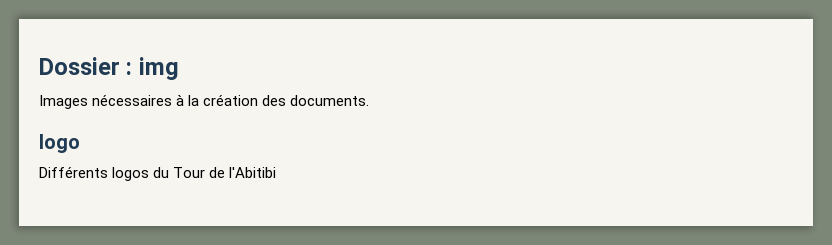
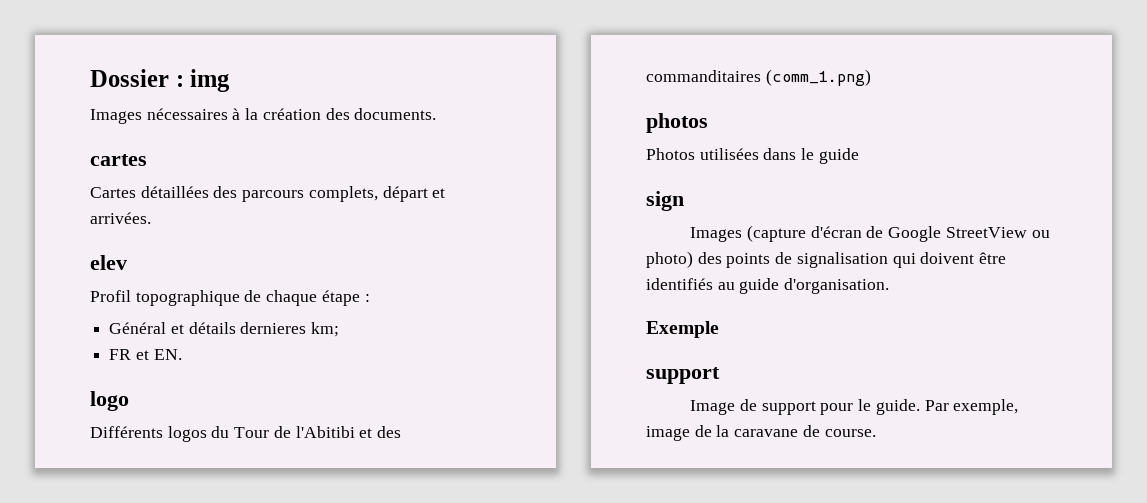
(370, 100) none -> [90,154,147,166] [90,186,446,202] [90,212,151,224] [90,255,127,270] [90,290,370,306] [109,322,340,337] [109,349,182,360] // cartes // Cartes détaillées des parcours complets, départ et arrivées. // elev // Profil topographique de chaque étape : // Général et détails dernieres km; // FR et EN.
(277, 172) none -> [359,426,402,438] [646,69,871,86] [646,113,708,133] [646,148,859,164] [646,191,684,211] [690,225,1050,242] [646,251,1007,268] [646,278,890,294] [646,321,719,338] [646,367,720,384] [690,399,1019,415] [646,425,876,441] et des commanditaires (comm_1.png) // photos // Photos utilisées dans le guide // sign // Images (capture d'écran de Google StreetView ou photo) des points de signalisation qui doivent être identifiés au guide d'organisation. // Exemple // support // Image de support pour le guide. Par exemple, image de la caravane de course.

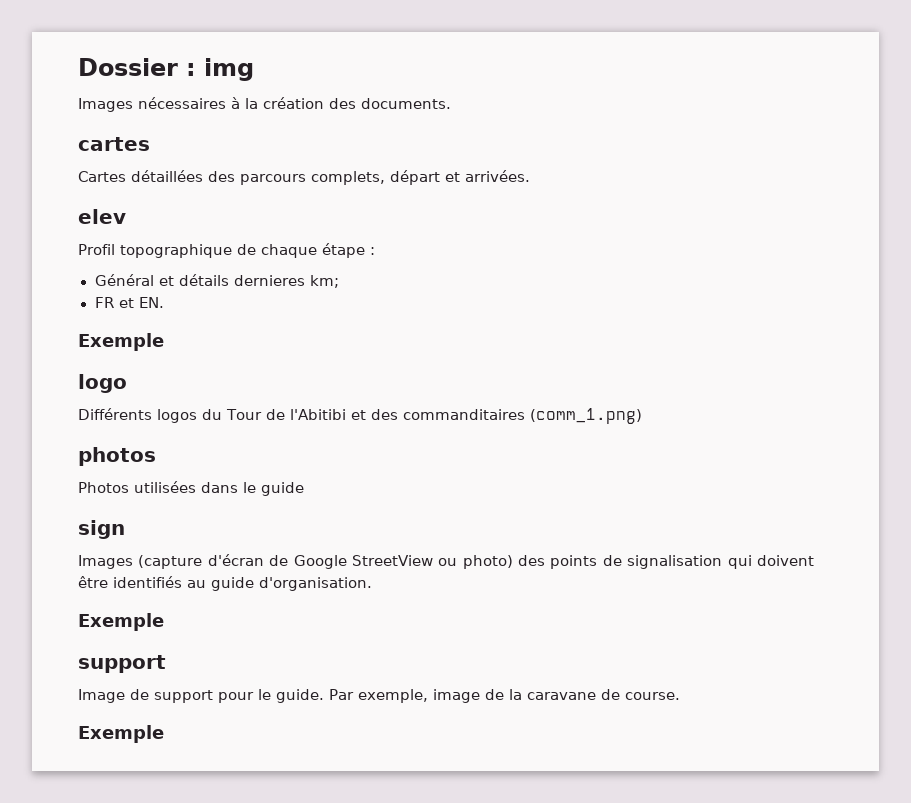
(182, 354) none -> [78,333,164,351] // Exemple
(876, 433) none -> [78,725,164,743] // Exemple

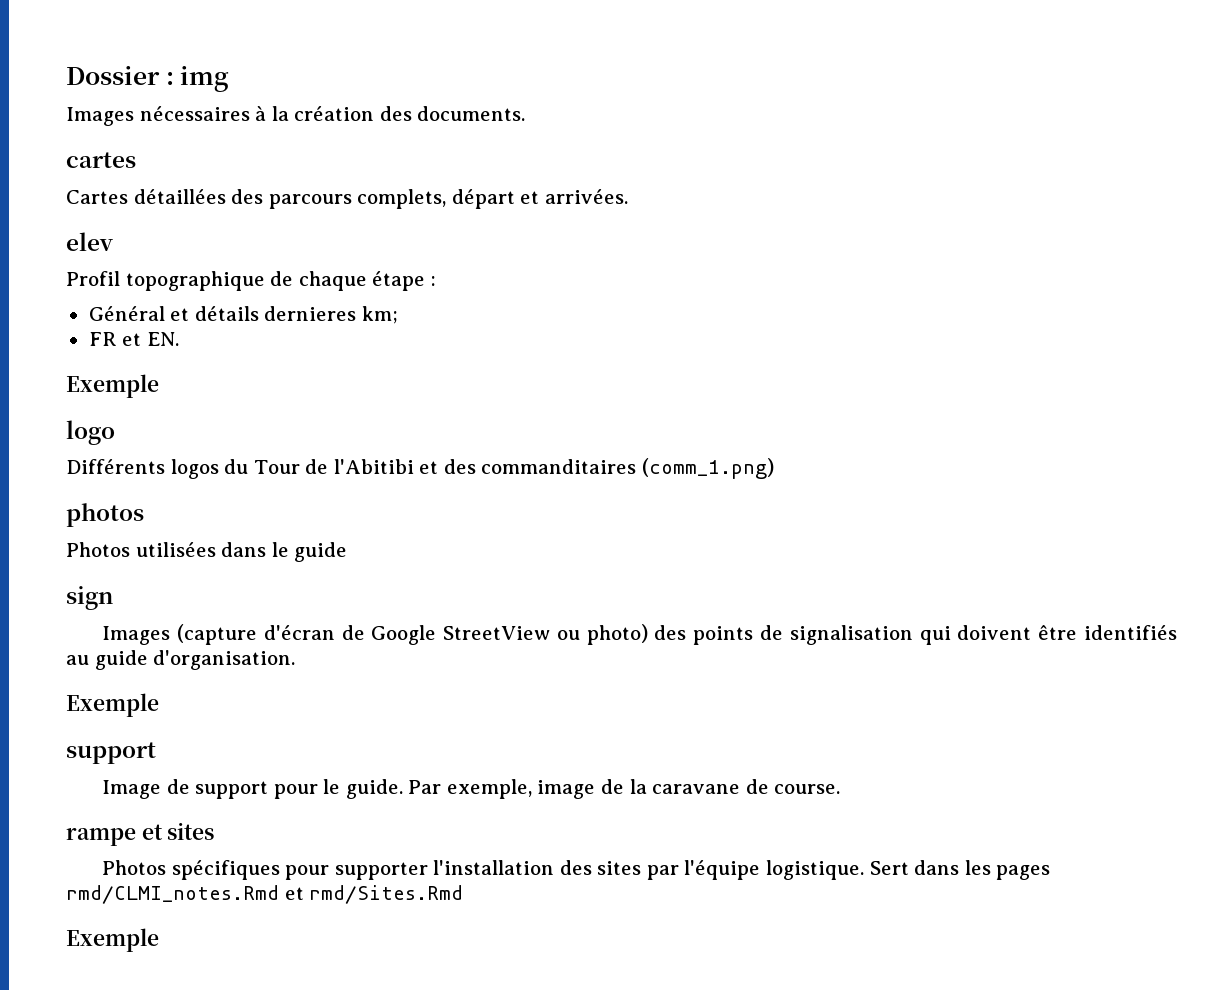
(680, 696) none -> [66,822,215,846] [102,860,1051,880] [66,885,464,904] // rampe et sites // Photos spécifiques pour supporter l'installation des sites par l'équipe logistique. Sert dans les pages rmd/CLMI_notes.Rmd et rmd/Sites.Rmd

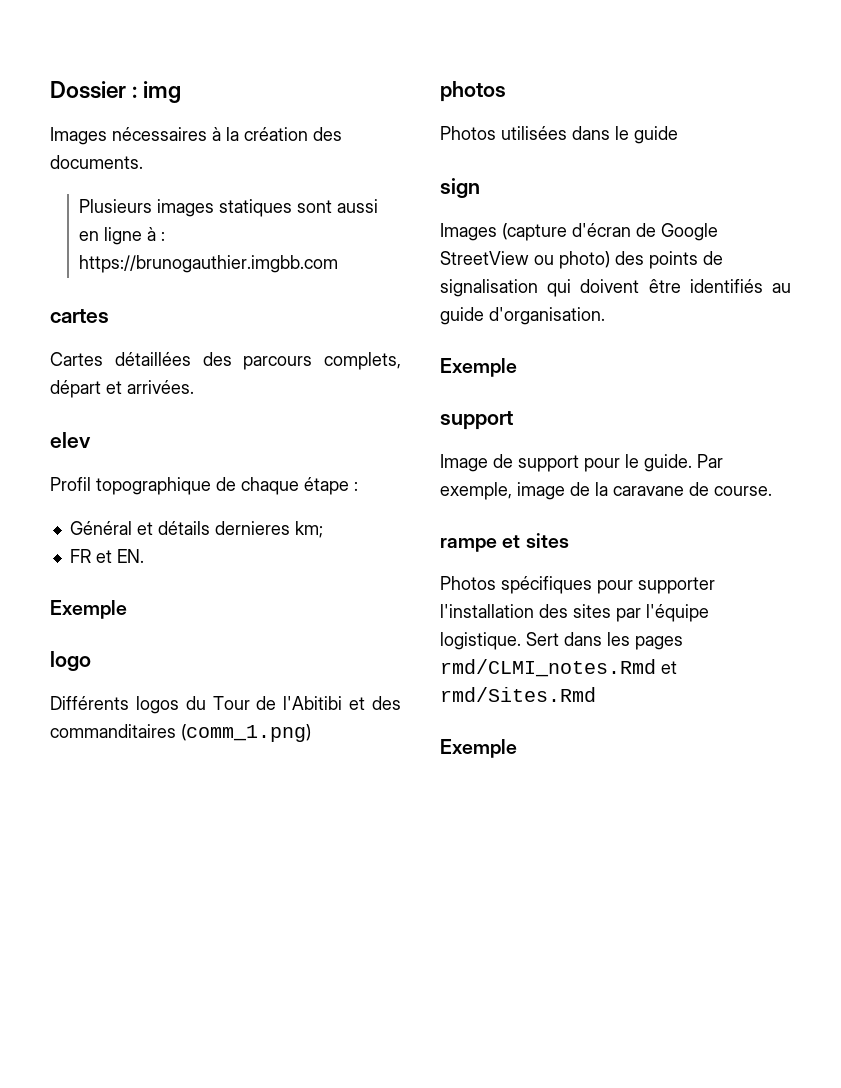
(526, 113) none -> [79,199,379,217] [79,227,166,245] [79,255,339,273] // Plusieurs images statiques sont aussi en ligne à : https://brunogauthier.imgbb.com

